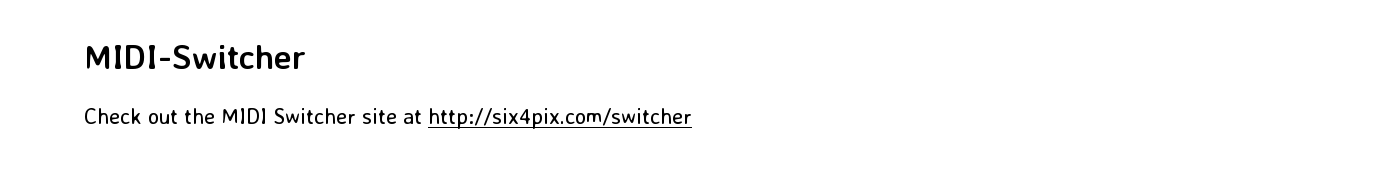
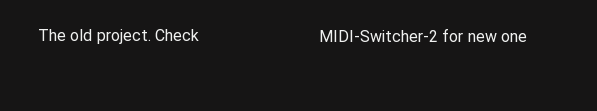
[84,45,306,69] [84,108,692,129] MIDI-Switcher // Check out the MIDI Switcher site at http://six4pix.com/switcher -> [38,28,527,44] The old project. Check MIDI-Switcher-2 for new one

